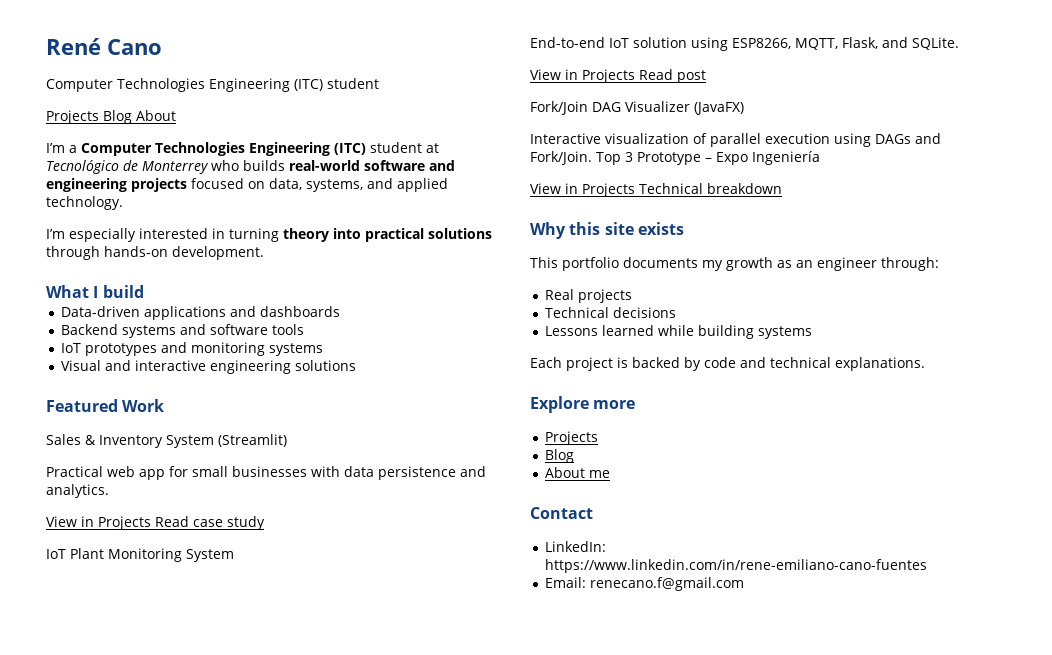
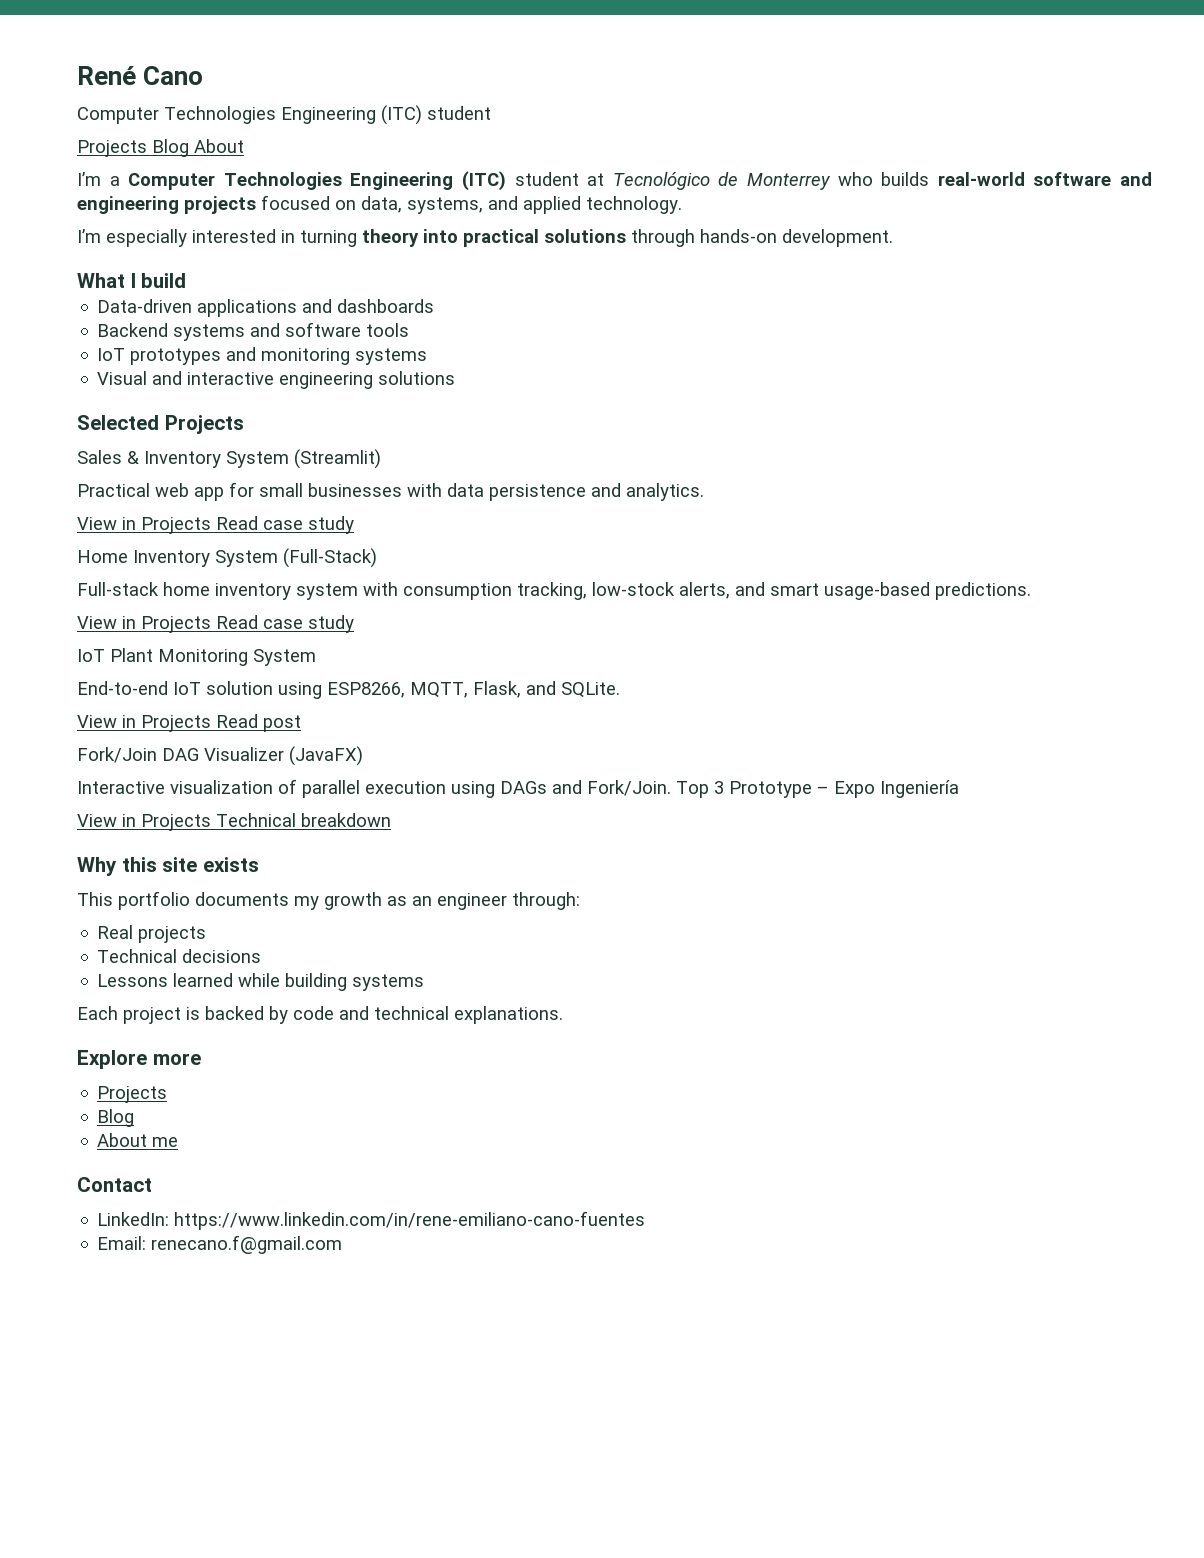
[46,399,165,412] Featured Work -> [77,415,244,434] Selected Projects
(265, 523) none -> [77,548,377,568] [77,582,1031,600] [77,615,354,633] // Home Inventory System (Full-Stack) // Full-stack home inventory system with consumption tracking, low-stock alerts, and smart usage-based predictions. // View in Projects Read case study

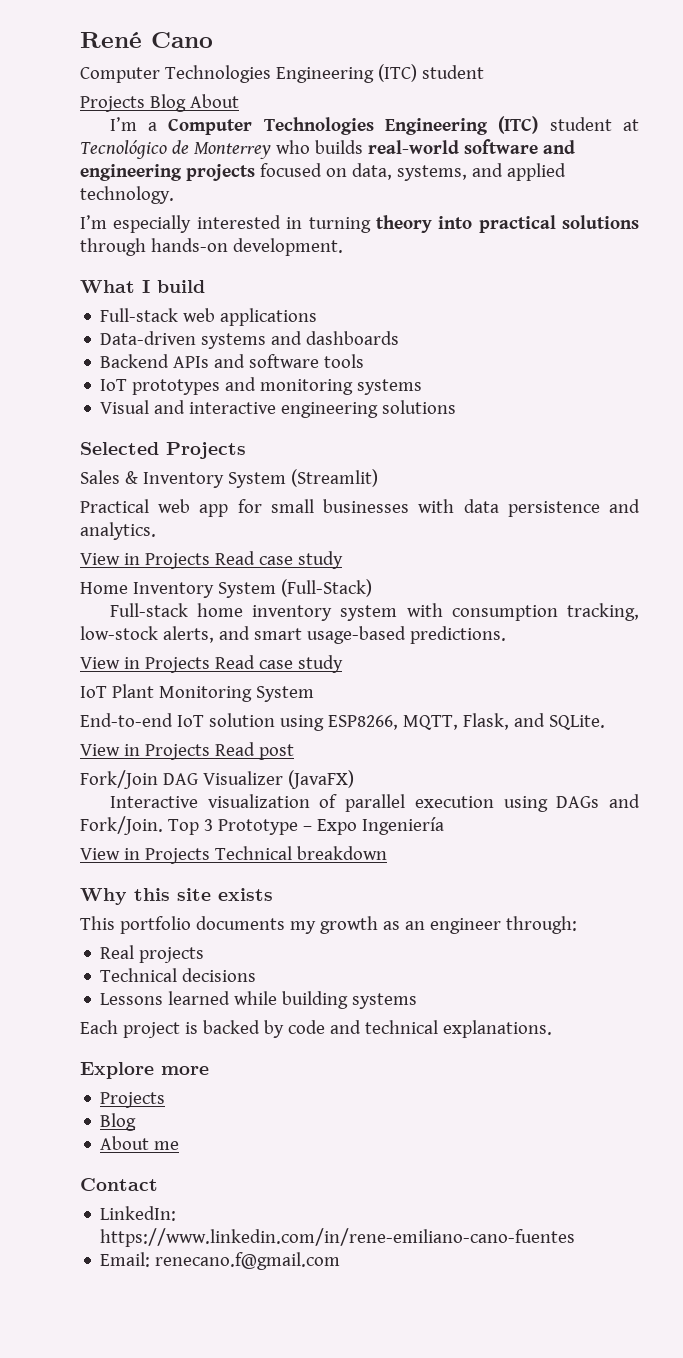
(187, 280) none -> [100,308,318,326] // Full-stack web applications
[197,299,298,317] applications -> [201,333,267,349] systems
[173,324,246,341] systems -> [173,356,210,368] APIs

